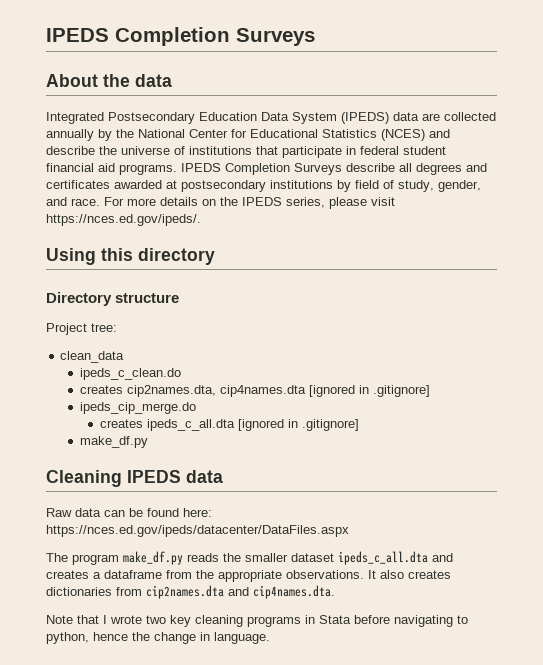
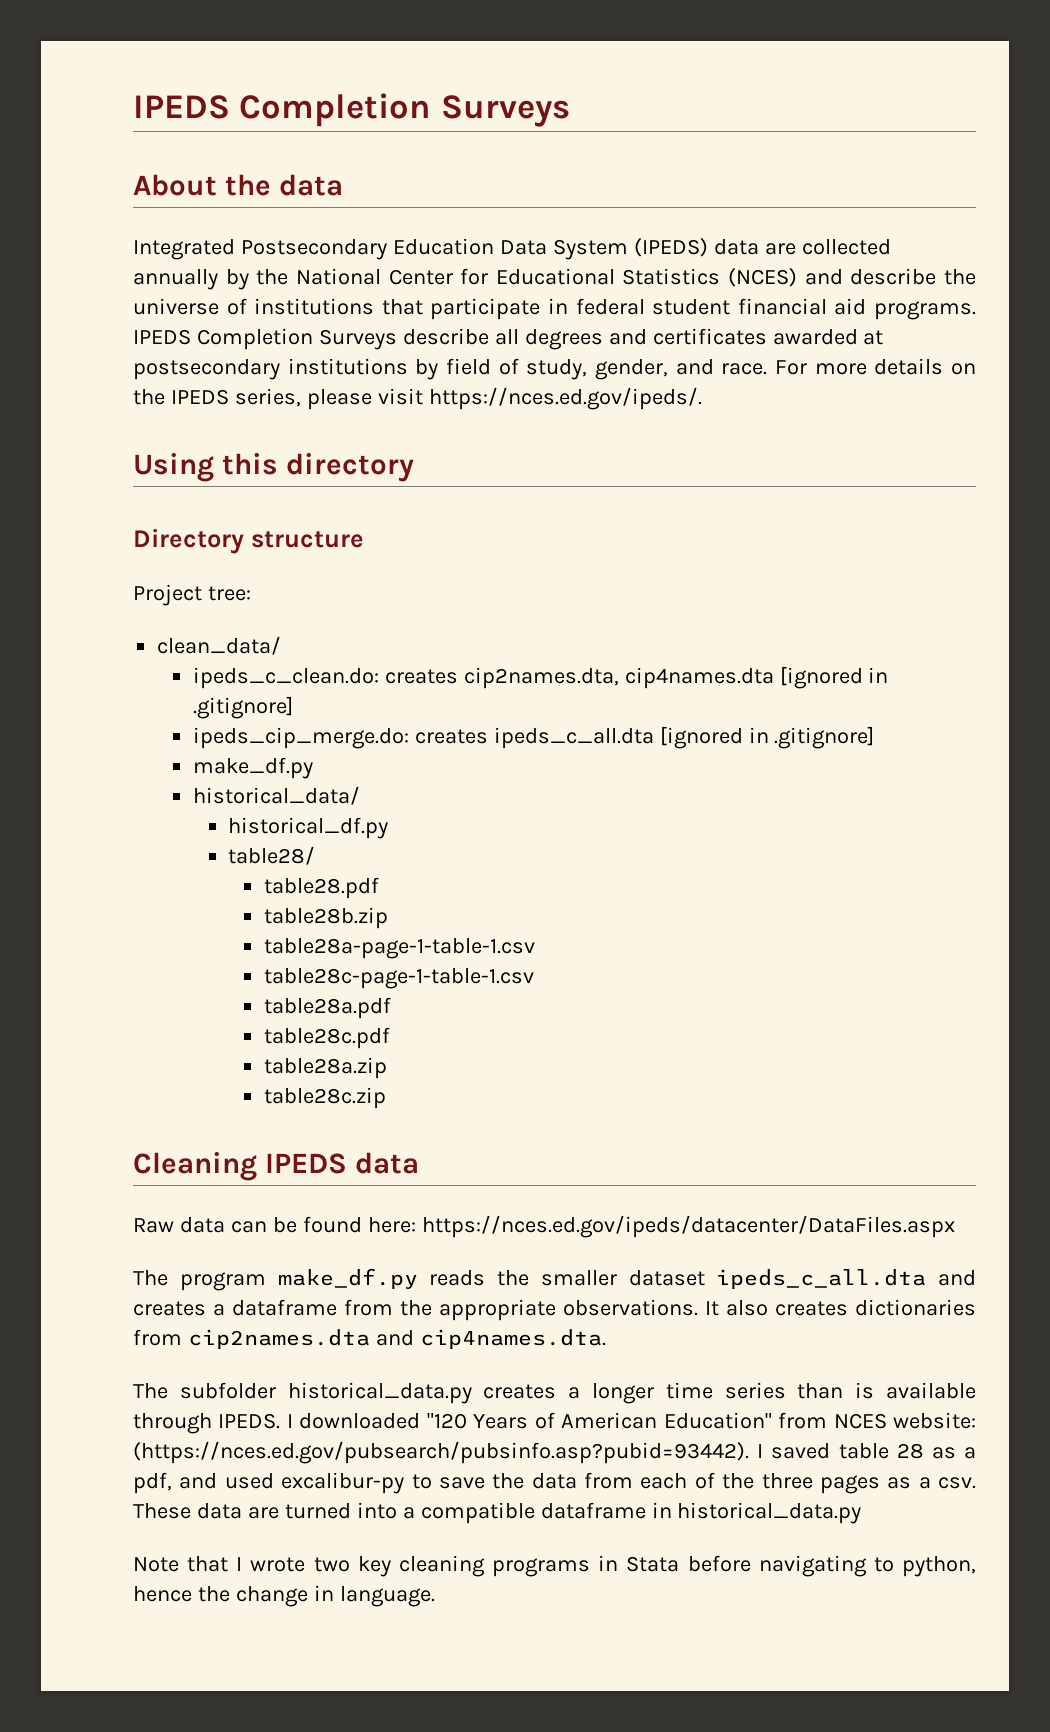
[60,351,125,363] [79,368,181,380] clean_data // ipeds_c_clean.do // -> [157,636,282,655] [192,667,379,689] clean_data/ // ipeds_c_clean.do:
[79,402,196,414] ipeds_cip_merge.do // -> [192,727,409,749] ipeds_cip_merge.do:
(148, 442) none -> [192,786,360,805] [228,817,389,839] [228,846,316,865] [263,877,379,899] [263,907,388,929] [263,938,535,959] [263,968,534,989] [263,997,391,1019] [263,1027,390,1049] [263,1057,387,1079] [263,1087,386,1109] // historical_data/ // historical_df.py // table28/ // table28.pdf // table28b.zip // table28a-page-1-table-1.csv // table28c-page-1-table-1.csv // table28a.pdf // table28c.pdf // table28a.zip // table28c.zip
(335, 592) none -> [133,1382,976,1404] [133,1412,976,1434] [133,1441,976,1464] [133,1472,976,1494] [133,1502,862,1524] // The subfolder historical_data.py creates a longer time series than is available through IPEDS. I downloaded "120 Years of American Education" from NCES website: (https://nces.ed.gov/pubsearch/pubsinfo.asp?pubid=93442). I saved table 28 as a pdf, and used excalibur-py to save the data from each of the three pages as a csv. These data are turned into a compatible dataframe in historical_data.py

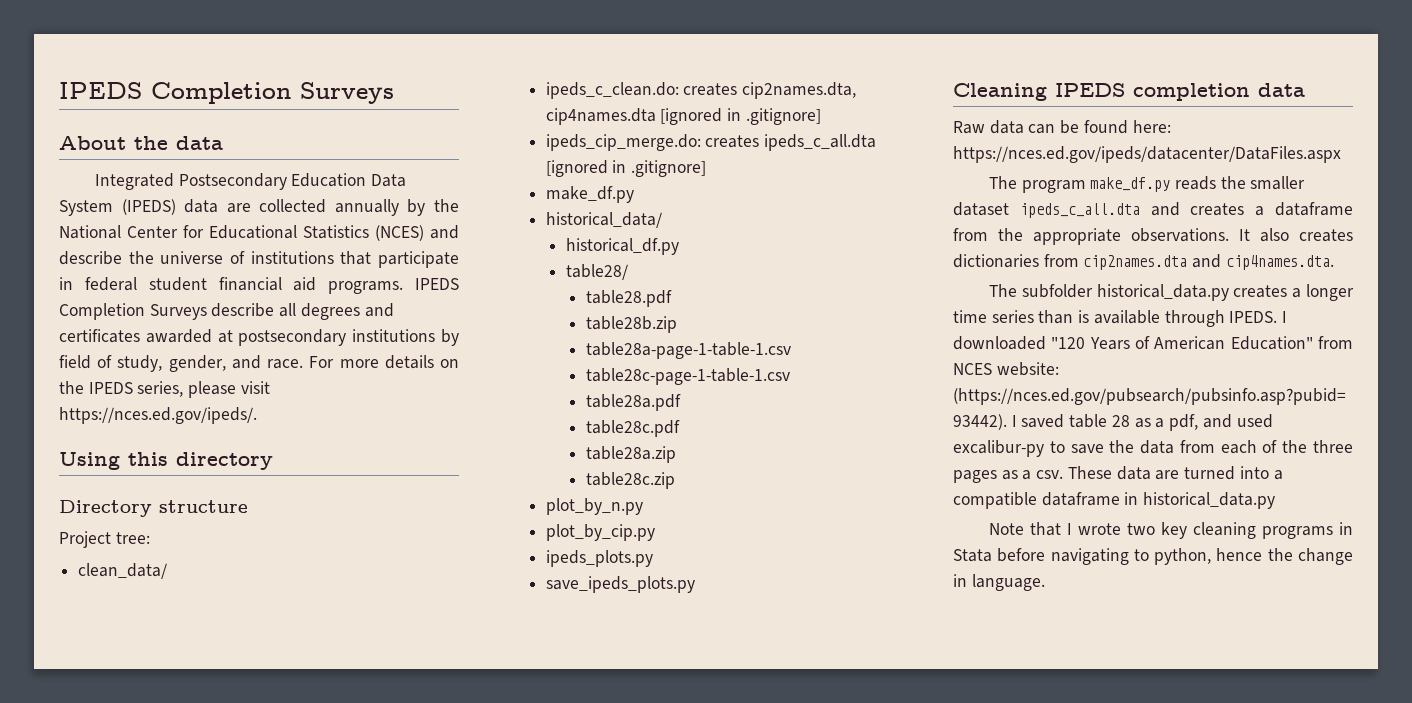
(386, 1098) none -> [545,498,643,515] [545,524,655,541] [545,550,653,567] [545,576,695,593] // plot_by_n.py // plot_by_cip.py // ipeds_plots.py // save_ipeds_plots.py
(347, 1163) none -> [1133,83,1250,101] completion

